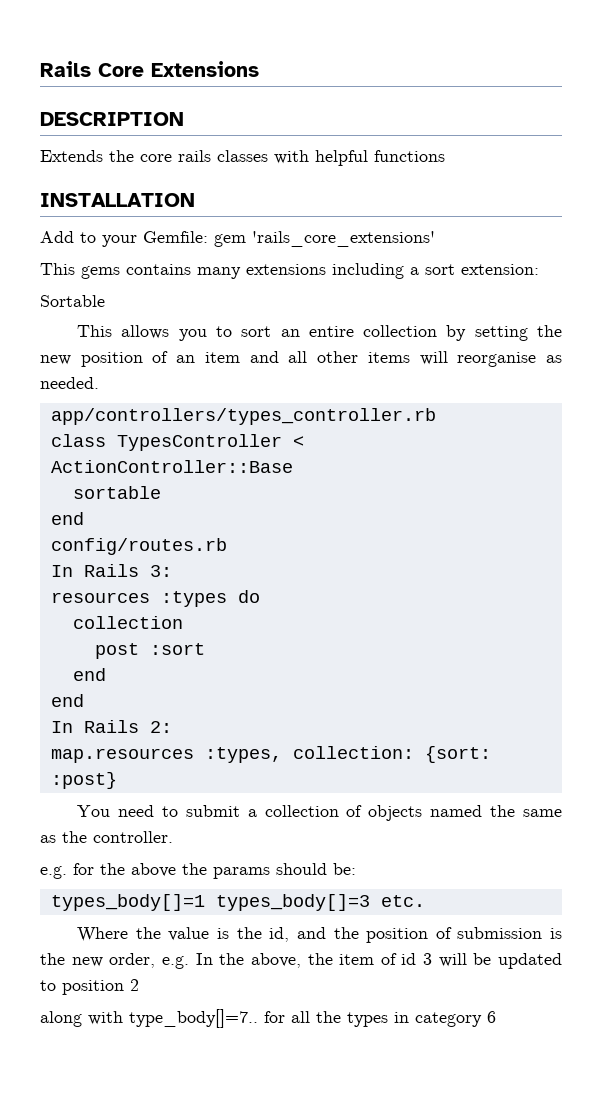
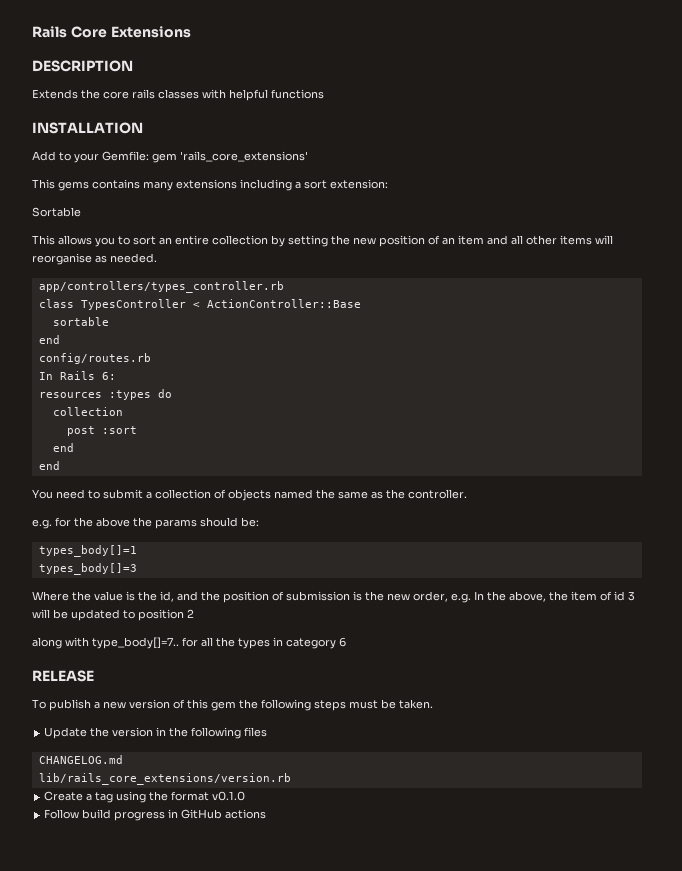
[149,565,172,577] 3: -> [101,372,116,380] 6:
[50,720,172,733] [50,746,491,763] [50,772,117,789] // In Rails 2: // map.resources :types, collection: {sort: :post} -> (60, 465) none
(205, 902) none -> (137, 551) //
[380,895,425,907] etc. -> (137, 569) none
(496, 1017) none -> [32,670,94,682] [32,699,433,711] [44,727,268,739] [38,755,123,764] [38,773,291,785] [44,791,246,803] [44,809,267,821] // RELEASE // To publish a new version of this gem the following steps must be taken. // Update the version in the following files // CHANGELOG.md // lib/rails_core_extensions/version.rb // Create a tag using the format v0.1.0 // Follow build progress in GitHub actions

